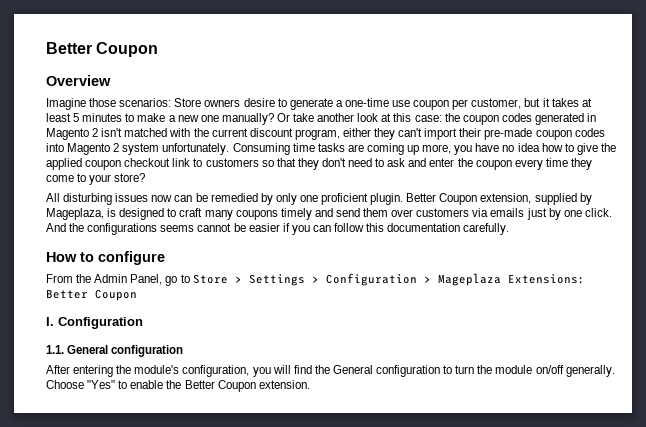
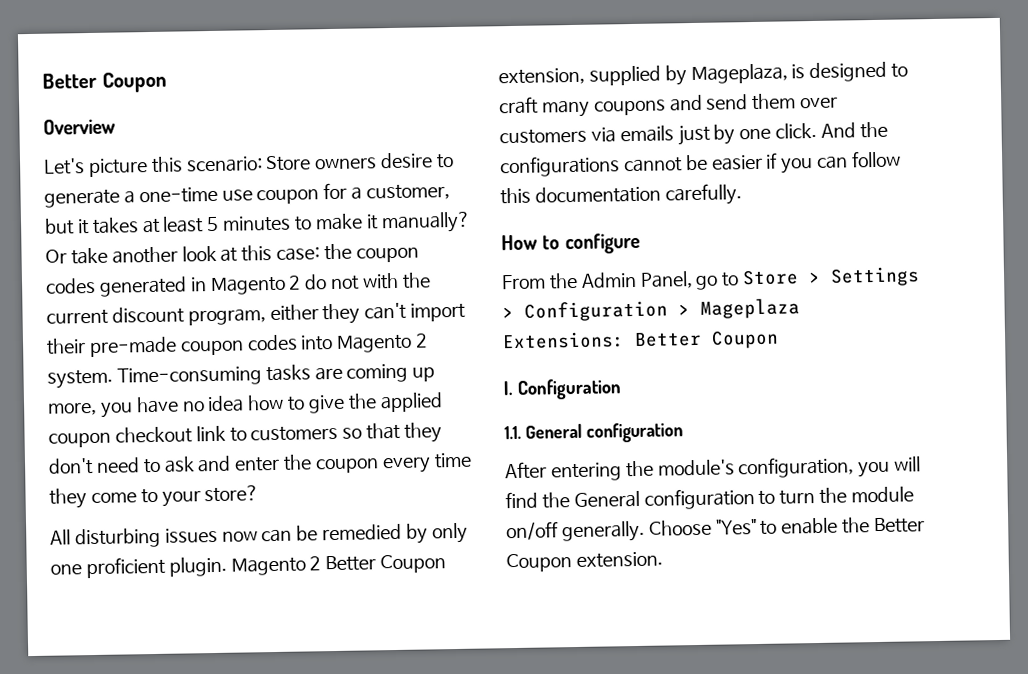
[46,98,172,110] Imagine those scenarios: -> [43,156,263,178] Let's picture this scenario:
[452,99,469,110] per -> [323,182,363,200] for a
[168,115,219,122] a new one -> [365,214,379,230] it
[101,128,168,137] isn't matched -> [304,274,361,291] do not
[122,143,315,155] system unfortunately. Consuming time -> [47,366,262,389] system. Time-consuming
(404, 199) none -> [230,556,322,576] Magento 2
[280,208,312,220] timely -> (666, 107) none
[160,225,195,232] seems -> (620, 166) none

